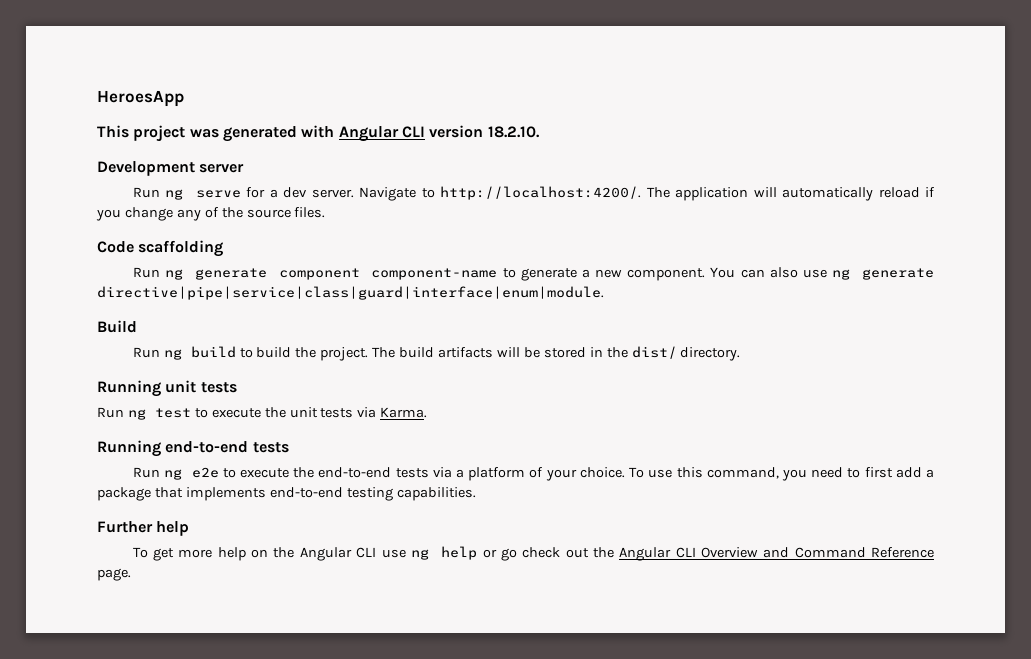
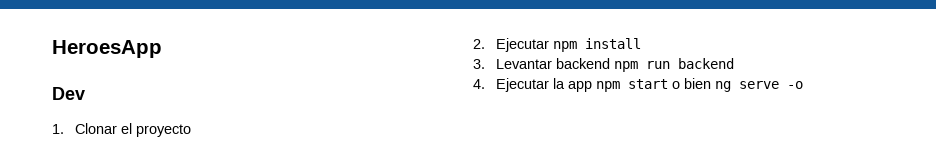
[97,125,540,142] [97,161,245,176] [132,186,936,201] [96,207,326,221] [97,240,224,257] [132,267,934,281] [97,286,604,300] [97,320,137,333] [132,346,741,361] [97,380,237,397] [97,407,428,420] [97,440,289,457] [132,467,935,481] [97,487,476,501] [97,521,190,536] [132,546,935,561] [97,568,131,581] This project was generated with Angular CLI version 18.2.10. // Development server // Run ng serve for a dev server. Navigate to http://localhost:4200/. The application will automatically reload if you change any of the source files. // Code scaffolding // Run ng generate component component-name to generate a new component. You can also use ng generate directive|pipe|service|class|guard|interface|enum|module. // Build // Run ng build to build the project. The build artifacts will be stored in the dist/ directory. // Running unit tests // Run ng test to execute the unit tests via Karma. // Running end-to-end tests // Run ng e2e to execute the end-to-end tests via a platform of your choice. To use this command, you need to first add a package that implements end-to-end testing capabilities. // Further help // To get more help on the Angular CLI use ng help or go check out the Angular CLI Overview and Command Reference page. -> [52,87,85,100] [52,123,191,137] [473,38,641,52] [473,58,734,72] [473,78,803,92] Dev // 1. Clonar el proyecto // 2. Ejecutar npm install // 3. Levantar backend npm run backend // 4. Ejecutar la app npm start o bien ng serve -o

